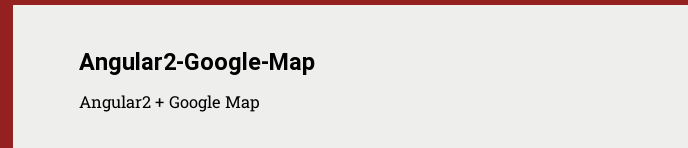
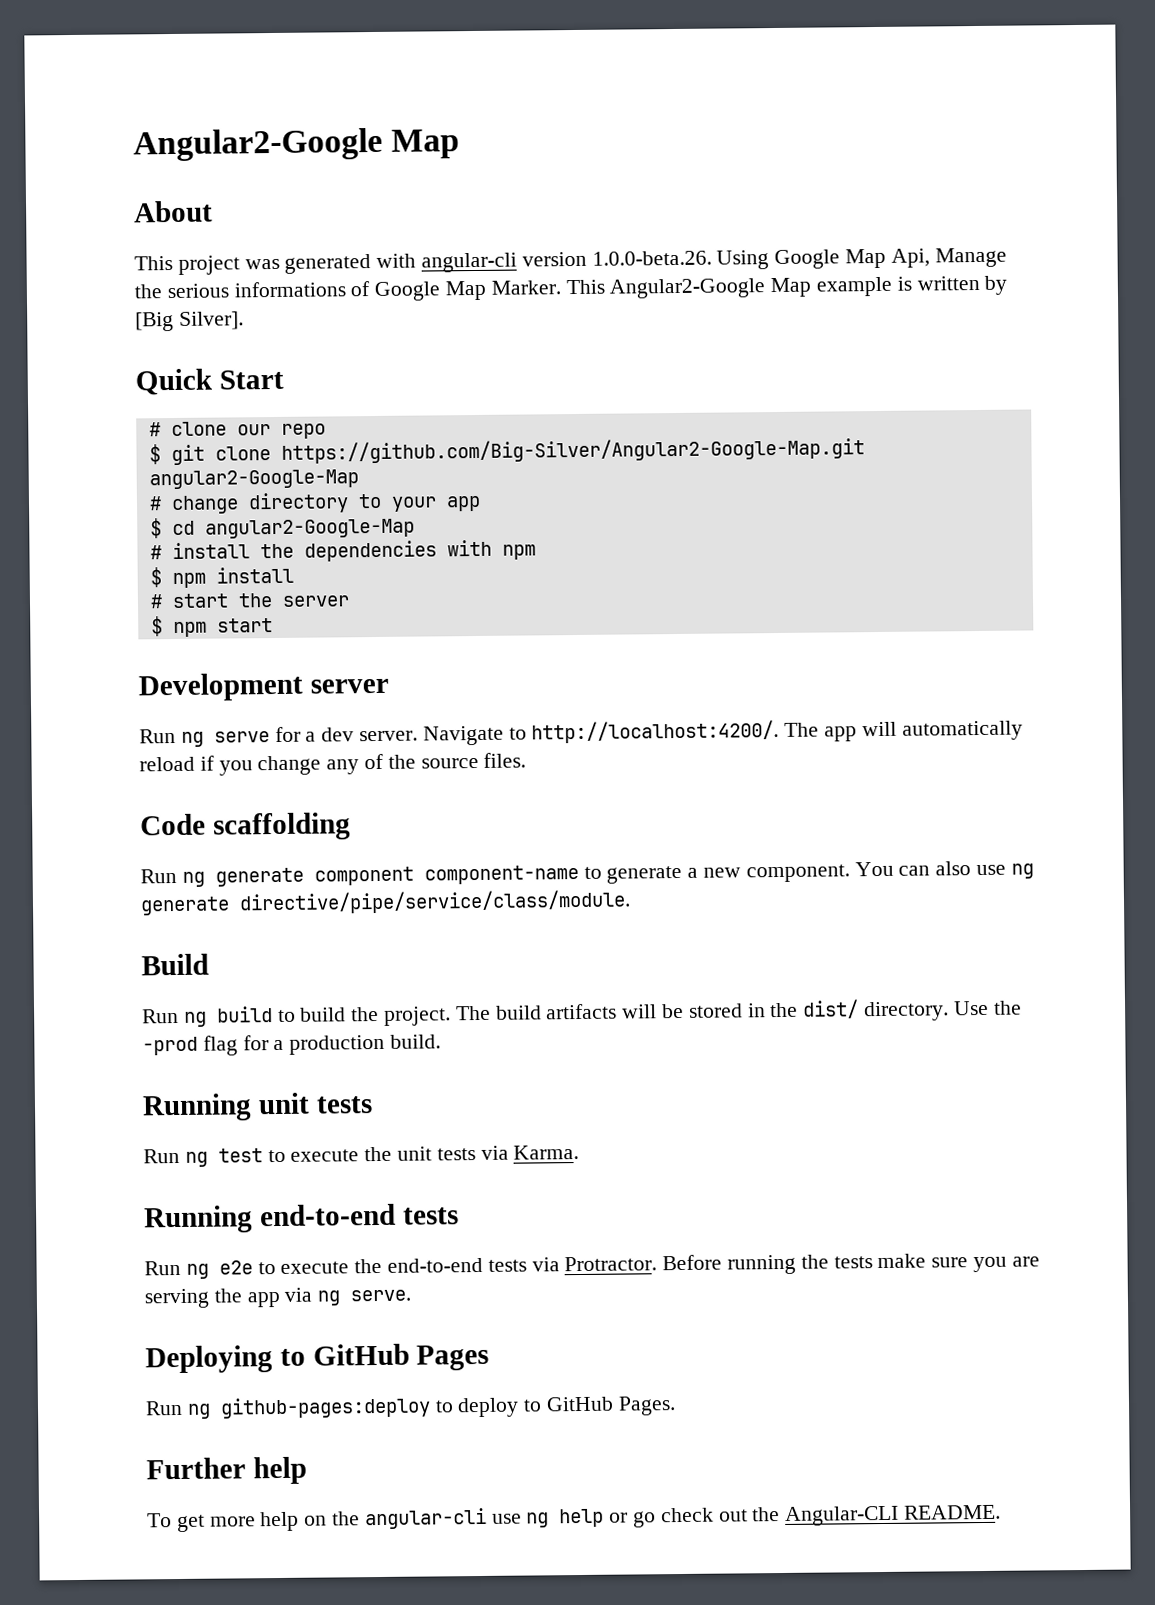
[79,52,315,75] [79,95,261,112] Angular2-Google-Map // Angular2 + Google Map -> [133,127,461,162] [133,200,213,223] [134,247,1007,275] [134,275,1008,301] [135,311,244,332] [135,368,284,396] [148,421,326,439] [148,437,865,466] [148,469,359,490] [148,492,481,515] [149,518,415,539] [149,539,536,562] [149,566,294,589] [149,593,350,609] [150,616,273,638] [138,672,389,702] [139,719,1023,747] [139,752,527,776] [140,812,351,841] [140,861,1034,887] [140,889,631,916] [141,953,209,976] [142,999,1022,1027] [142,1034,442,1056] [142,1092,373,1122] [143,1144,580,1167] [143,1203,459,1234] [144,1253,1040,1279] [144,1287,412,1309] [145,1343,490,1374] [145,1396,676,1419] [146,1456,307,1485] [147,1504,1002,1533] Angular2-Google Map // About // This project was generated with angular-cli version 1.0.0-beta.26. Using Google Map Api, Manage the serious informations of Google Map Marker. This Angular2-Google Map example is written by [Big Silver]. // Quick Start // # clone our repo // $ git clone https://github.com/Big-Silver/Angular2-Google-Map.git angular2-Google-Map // # change directory to your app // $ cd angular2-Google-Map // # install the dependencies with npm // $ npm install // # start the server // $ npm start // Development server // Run ng serve for a dev server. Navigate to http://localhost:4200/. The app will automatically reload if you change any of the source files. // Code scaffolding // Run ng generate component component-name to generate a new component. You can also use ng generate directive/pipe/service/class/module. // Build // Run ng build to build the project. The build artifacts will be stored in the dist/ directory. Use the -prod flag for a production build. // Running unit tests // Run ng test to execute the unit tests via Karma. // Running end-to-end tests // Run ng e2e to execute the end-to-end tests via Protractor. Before running the tests make sure you are serving the app via ng serve. // Deploying to GitHub Pages // Run ng github-pages:deploy to deploy to GitHub Pages. // Further help // To get more help on the angular-cli use ng help or go check out the Angular-CLI README.

